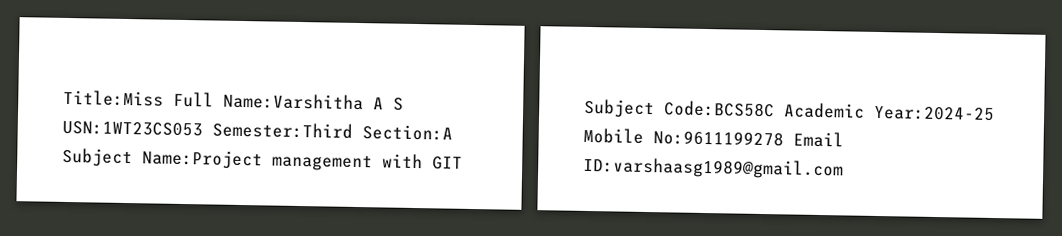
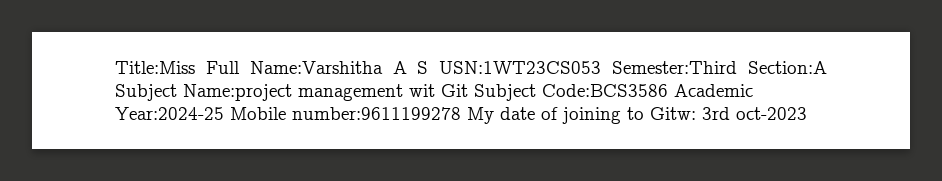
[142,149,463,172] [584,98,995,122] [583,127,844,148] [583,156,844,180] Name:Project management with GIT Subject Code:BCS58C Academic Year:2024-25 Mobile No:9611199278 Email ID:varshaasg1989@gmail.com -> [183,84,753,101] [115,107,807,124] Name:project management wit Git Subject Code:BCS3586 Academic Year:2024-25 Mobile number:9611199278 My date of joining to Gitw: 3rd oct-2023

